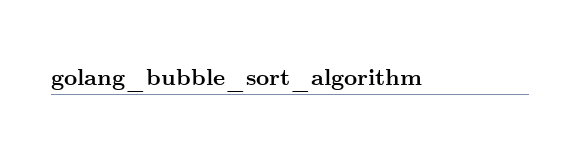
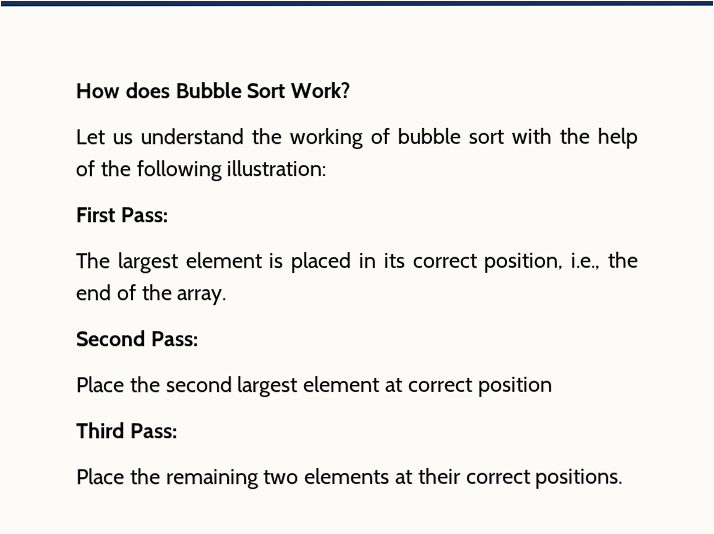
[51,69,422,92] golang_bubble_sort_algorithm -> [75,82,352,99] [75,127,638,150] [75,160,327,182] [75,207,168,223] [75,251,639,274] [76,284,228,306] [76,330,199,347] [76,375,553,398] [76,422,178,439] [76,467,624,490] How does Bubble Sort Work? // Let us understand the working of bubble sort with the help of the following illustration: // First Pass: // The largest element is placed in its correct position, i.e., the end of the array. // Second Pass: // Place the second largest element at correct position // Third Pass: // Place the remaining two elements at their correct positions.

